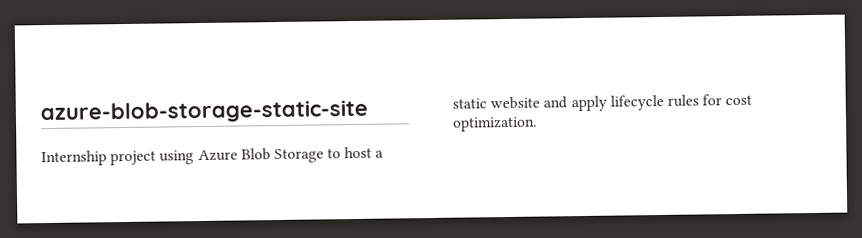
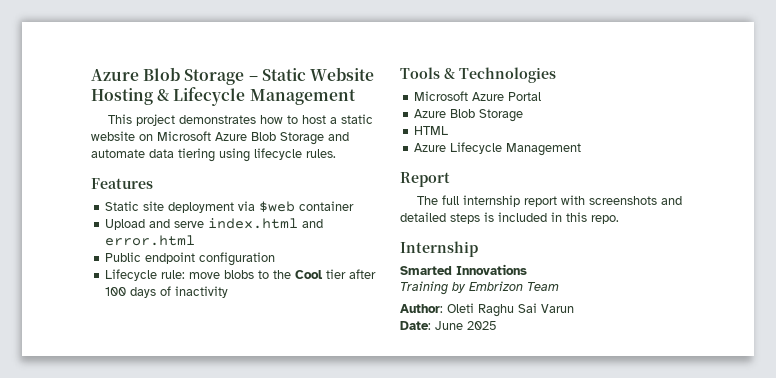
[40,99,369,125] [41,148,324,167] azure-blob-storage-static-site // Internship project using Azure Blob Storage -> [91,67,374,85] [91,87,356,106] [107,114,283,126] Azure Blob Storage – Static Website Hosting & Lifecycle Management // This project demonstrates how
[543,94,753,112] [452,116,537,132] and apply lifecycle rules for cost optimization. -> [139,131,349,145] [91,148,336,162] [91,178,153,189] [105,201,355,213] [105,218,324,230] [105,235,196,246] [105,252,276,266] [105,269,377,281] [105,286,229,298] [400,67,556,83] [414,91,542,101] [414,109,524,122] [414,126,449,135] [414,142,582,156] [400,172,450,187] [416,195,682,207] [400,212,619,224] [400,241,478,257] [400,264,527,275] [400,281,559,295] [400,303,574,317] [400,321,497,330] on Microsoft Azure Blob Storage and automate data tiering using lifecycle rules. // Features // Static site deployment via $web container // Upload and serve index.html and error.html // Public endpoint configuration // Lifecycle rule: move blobs to the Cool tier after 100 days of inactivity // Tools & Technologies // Microsoft Azure Portal // Azure Blob Storage // HTML // Azure Lifecycle Management // Report // The full internship report with screenshots and detailed steps is included in this repo. // Internship // Smarted Innovations // Training by Embrizon Team // Author: Oleti Raghu Sai Varun // Date: June 2025

